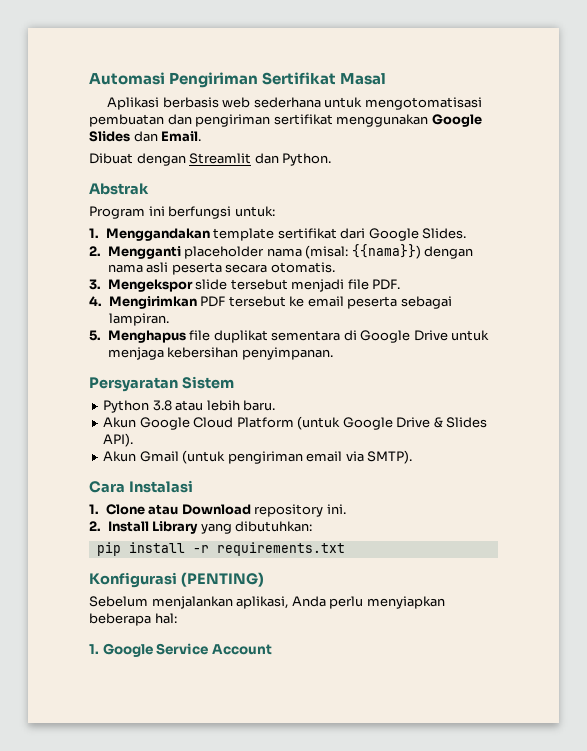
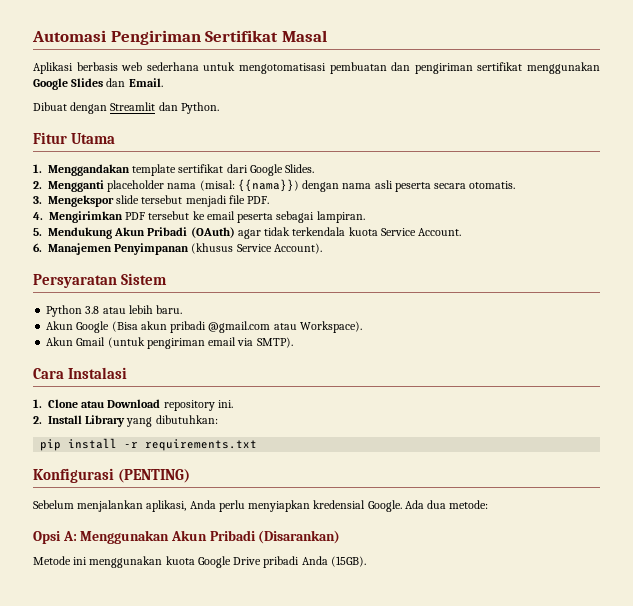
[89,183,149,195] [89,206,275,219] Abstrak // Program ini berfungsi untuk: -> [33,132,116,144] Fitur Utama
[107,330,490,343] [107,347,333,360] Menghapus file duplikat sementara di Google Drive untuk menjaga kebersihan penyimpanan. -> [48,227,462,239] [33,243,322,255] Mendukung Akun Pribadi (OAuth) agar tidak terkendala kuota Service Account. // 6. Manajemen Penyimpanan (khusus Service Account).
[193,416,488,430] [103,433,134,447] Cloud Platform (untuk Google Drive & Slides API). -> [111,321,362,333] (Bisa akun pribadi @gmail.com atau Workspace).
[89,613,177,626] [89,643,272,657] beberapa hal: // 1. Google Service Account -> [313,500,489,512] [33,530,341,544] [33,556,366,568] kredensial Google. Ada dua metode: // Opsi A: Menggunakan Akun Pribadi (Disarankan) // Metode ini menggunakan kuota Google Drive pribadi Anda (15GB).

